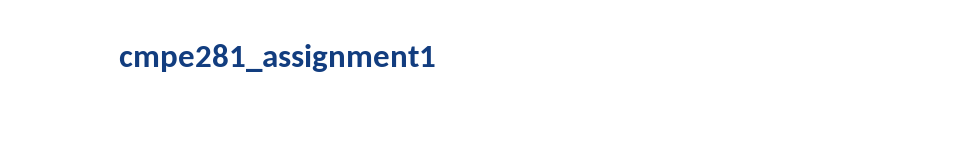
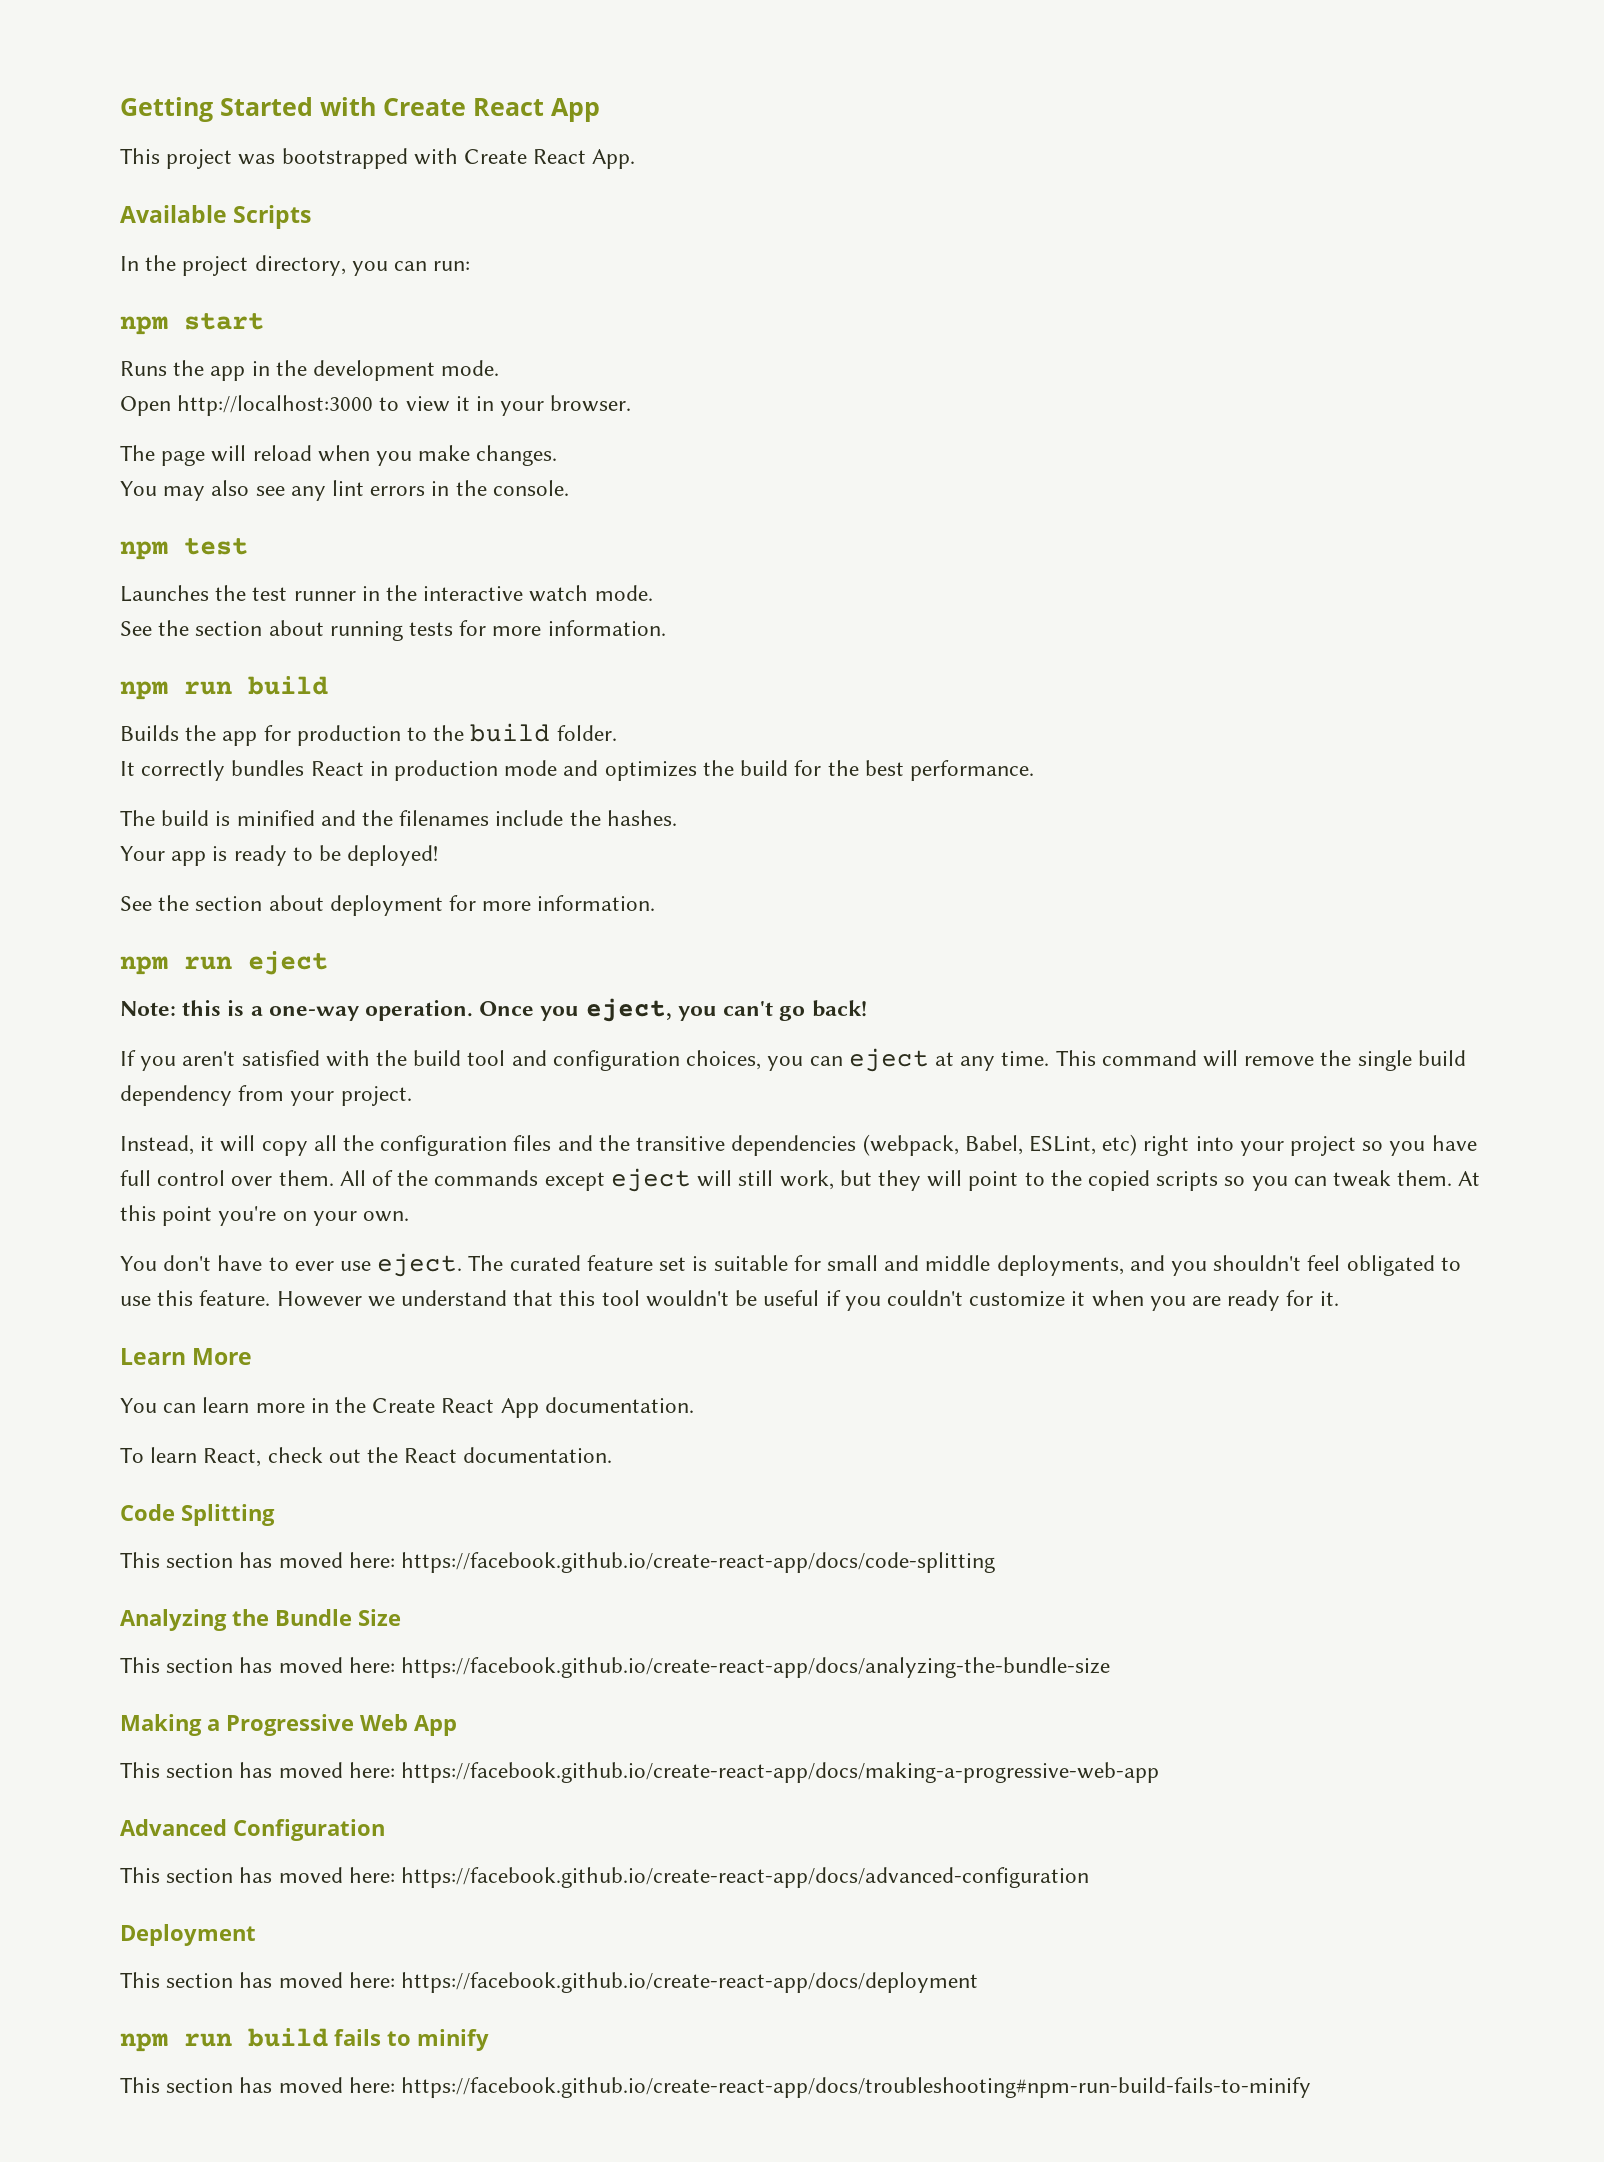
[119,44,436,72] cmpe281_assignment1 -> [120,97,600,122] [120,148,636,169] [120,205,312,229] [120,255,471,276] [120,313,264,335] [120,360,500,381] [120,395,632,416] [120,445,558,466] [120,480,569,501] [120,538,248,560] [120,585,653,602] [120,620,666,641] [120,676,328,700] [120,723,617,746] [120,760,1034,781] [120,810,677,826] [120,845,439,866] [120,895,656,916] [120,951,328,975] [120,998,867,1022] [120,1048,1466,1072] [120,1085,412,1106] [120,1134,1477,1156] [120,1168,1481,1192] [120,1205,410,1226] [120,1253,1461,1277] [120,1290,1339,1311] [120,1348,253,1365] [120,1397,694,1418] [120,1447,613,1467] [120,1504,275,1526] [120,1552,996,1573] [120,1609,401,1631] [120,1657,1111,1678] [120,1714,457,1736] [120,1762,1160,1783] [120,1819,385,1841] [120,1867,1090,1888] [120,1924,256,1946] [120,1972,979,1993] [120,2028,489,2052] [120,2077,1312,2098] Getting Started with Create React App // This project was bootstrapped with Create React App. // Available Scripts // In the project directory, you can run: // npm start // Runs the app in the development mode. // Open http://localhost:3000 to view it in your browser. // The page will reload when you make changes. // You may also see any lint errors in the console. // npm test // Launches the test runner in the interactive watch mode. // See the section about running tests for more information. // npm run build // Builds the app for production to the build folder. // It correctly bundles React in production mode and optimizes the build for the best performance. // The build is minified and the filenames include the hashes. // Your app is ready to be deployed! // See the section about deployment for more information. // npm run eject // Note: this is a one-way operation. Once you eject, you can't go back! // If you aren't satisfied with the build tool and configuration choices, you can eject at any time. This command will remove the single build dependency from your project. // Instead, it will copy all the configuration files and the transitive dependencies (webpack, Babel, ESLint, etc) right into your project so you have full control over them. All of the commands except eject will still work, but they will point to the copied scripts so you can tweak them. At this point you're on your own. // You don't have to ever use eject. The curated feature set is suitable for small and middle deployments, and you shouldn't feel obligated to use this feature. However we understand that this tool wouldn't be useful if you couldn't customize it when you are ready for it. // Learn More // You can learn more in the Create React App documentation. // To learn React, check out the React documentation. // Code Splitting // This section has moved here: https://facebook.github.io/create-react-app/docs/code-splitting // Analyzing the Bundle Size // This section has moved here: https://facebook.github.io/create-react-app/docs/analyzing-the-bundle-size // Making a Progressive Web App // This section has moved here: https://facebook.github.io/create-react-app/docs/making-a-progressive-web-app // Advanced Configuration // This section has moved here: https://facebook.github.io/create-react-app/docs/advanced-configuration // Deployment // This section has moved here: https://facebook.github.io/create-react-app/docs/deployment // npm run build fails to minify // This section has moved here: https://facebook.github.io/create-react-app/docs/troubleshooting#npm-run-build-fails-to-minify

